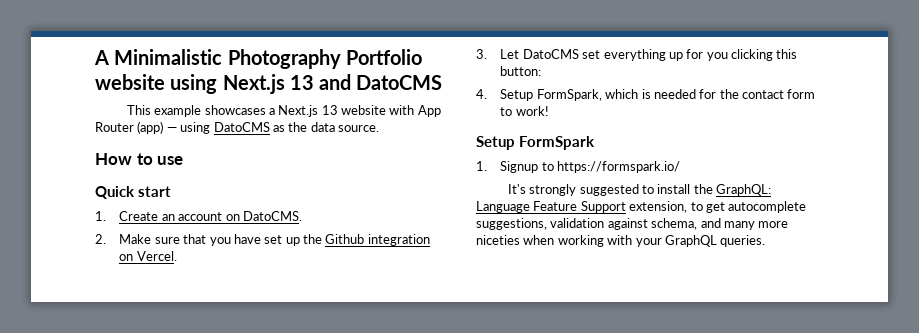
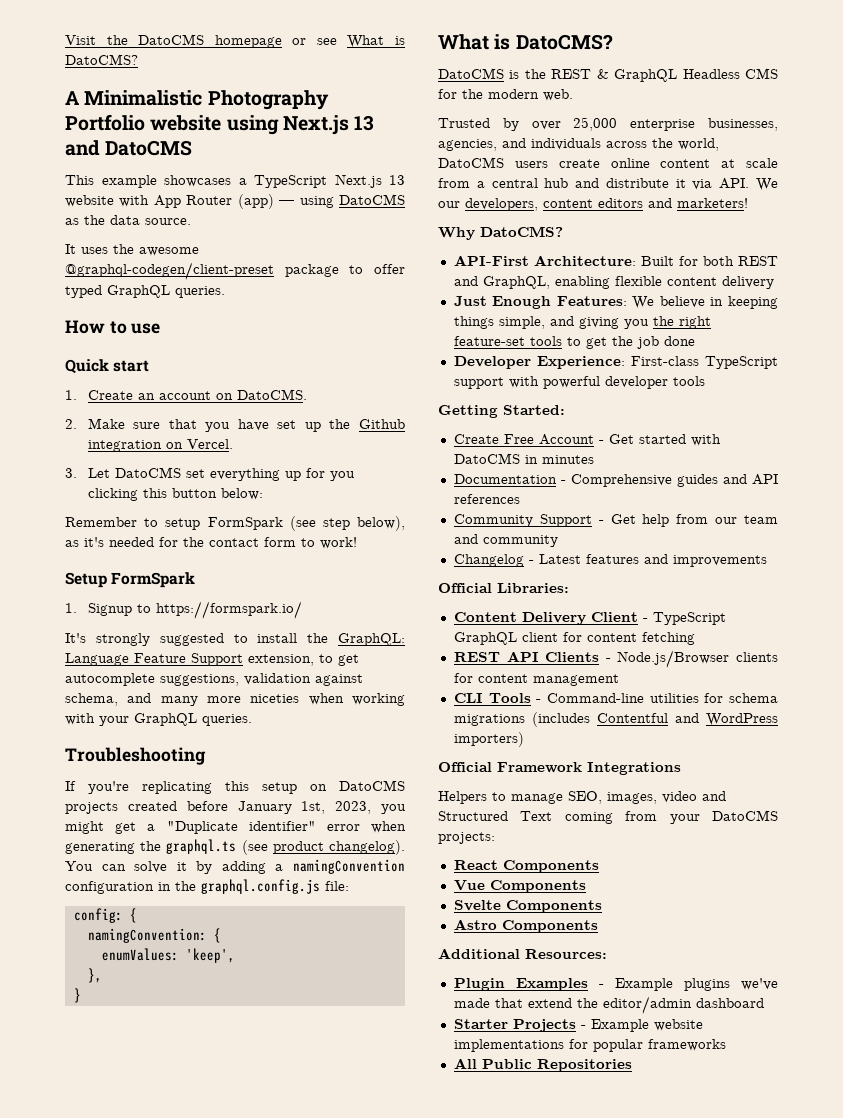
(94, 57) none -> [65,34,405,48] [65,54,138,65] Visit the DatoCMS homepage or see What is DatoCMS? //
(275, 111) none -> [254,175,327,188] TypeScript
(379, 128) none -> [65,244,199,256] [65,262,405,280] [65,285,225,298] // It uses the awesome @graphql-codegen/client-preset package to offer typed GraphQL queries.
[500,66,542,76] [476,89,651,101] button: // 4. Setup FormSpark, which is -> [171,488,263,500] [65,516,405,531] [65,537,104,547] button below: // Remember to setup FormSpark (see step below), as it's
(766, 241) none -> [65,747,206,765] [65,780,405,794] [65,801,406,814] [65,821,406,834] [65,839,405,855] [65,859,405,874] [65,879,349,894] [73,908,137,923] [87,928,221,943] [101,948,235,963] [87,968,102,983] [73,988,81,1003] [438,34,613,50] [438,68,778,82] [438,89,573,101] [438,117,778,131] [438,138,719,151] [438,157,778,168] [438,178,778,191] [438,198,748,211] [438,226,563,240] [453,255,778,266] [453,276,774,289] [453,296,778,309] [453,316,711,329] [453,336,695,349] [453,356,778,369] [453,376,705,389] [438,405,565,418] [453,434,721,446] [453,453,594,464] [453,474,778,487] [453,494,520,504] [453,514,778,527] [453,534,558,547] [453,554,767,567] [438,583,569,593] [453,612,726,625] [453,632,695,645] [453,650,778,668] [453,673,619,686] [453,693,778,703] [453,712,778,727] [453,732,524,747] [438,762,681,775] [438,791,726,804] [438,810,778,824] [438,832,495,844] [453,860,599,873] [453,880,586,893] [453,900,602,913] [453,919,598,933] [438,948,607,959] [453,978,778,991] [453,996,764,1014] [453,1019,703,1032] [453,1039,726,1052] [453,1058,632,1072] // Troubleshooting // If you're replicating this setup on DatoCMS projects created before January 1st, 2023, you might get a "Duplicate identifier" error when generating the graphql.ts (see product changelog). You can solve it by adding a namingConvention configuration in the graphql.config.js file: // config: { // namingConvention: { // enumValues: 'keep', // }, // } // What is DatoCMS? // DatoCMS is the REST & GraphQL Headless CMS for the modern web. // Trusted by over 25,000 enterprise businesses, agencies, and individuals across the world, DatoCMS users create online content at scale from a central hub and distribute it via API. We our developers, content editors and marketers! // Why DatoCMS? // API-First Architecture: Built for both REST and GraphQL, enabling flexible content delivery // Just Enough Features: We believe in keeping things simple, and giving you the right feature-set tools to get the job done // Developer Experience: First-class TypeScript support with powerful developer tools // Getting Started: // Create Free Account - Get started with DatoCMS in minutes // Documentation - Comprehensive guides and API references // Community Support - Get help from our team and community // Changelog - Latest features and improvements // Official Libraries: // Content Delivery Client - TypeScript GraphQL client for content fetching // REST API Clients - Node.js/Browser clients for content management // CLI Tools - Command-line utilities for schema migrations (includes Contentful and WordPress importers) // Official Framework Integrations // Helpers to manage SEO, images, video and Structured Text coming from your DatoCMS projects: // React Components // Vue Components // Svelte Components // Astro Components // Additional Resources: // Plugin Examples - Example plugins we've made that extend the editor/admin dashboard // Starter Projects - Example website implementations for popular frameworks // All Public Repositories

